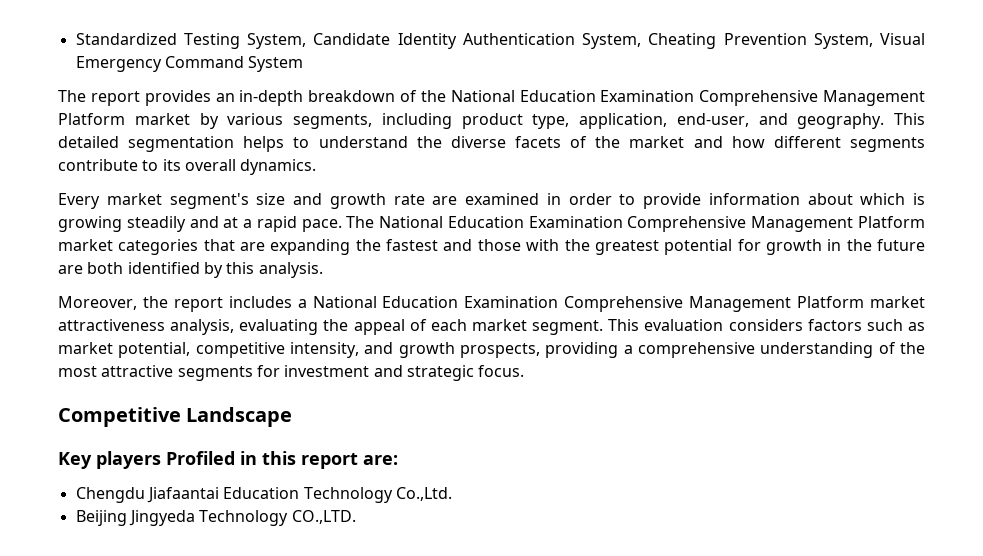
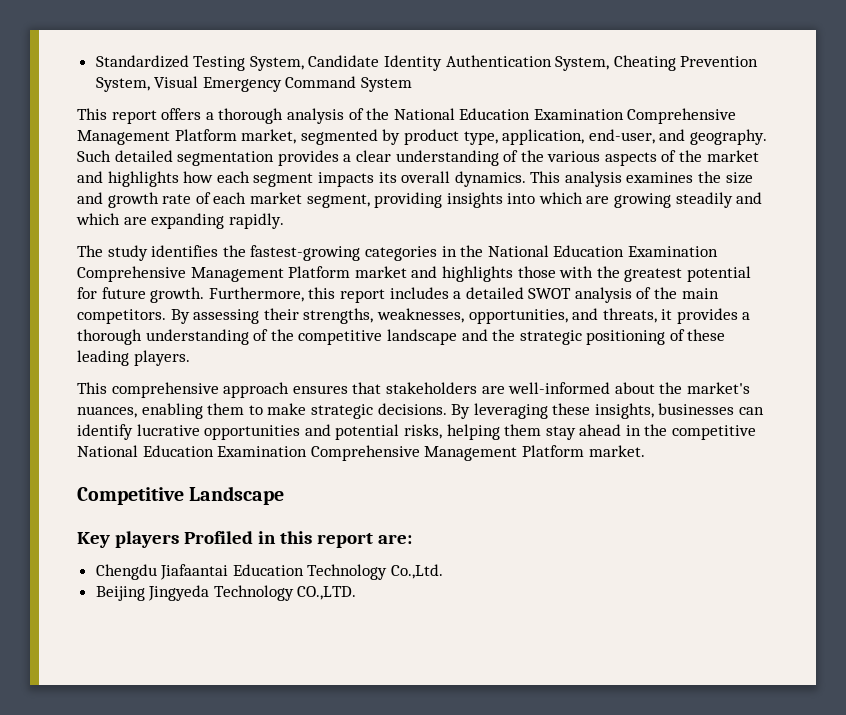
[58,90,396,106] The report provides an in-depth breakdown -> [77,108,344,124] This report offers a thorough analysis
[134,113,452,129] market by various segments, including -> [241,129,401,145] market, segmented by
[894,113,925,125] This -> [77,150,111,162] Such
[243,136,925,152] [58,159,317,175] [58,193,925,209] [58,216,925,232] [58,239,473,255] helps to understand the diverse facets of the market and how different segments contribute to its overall dynamics. // Every market segment's size and growth rate are examined in order to provide information about which is growing steadily and at a rapid pace. The National Education Examination Comprehensive Management Platform market categories that are expanding the fastest and -> [277,150,759,166] [77,171,753,187] [77,192,763,208] [76,213,284,229] [77,245,718,261] [77,266,513,282] provides a clear understanding of the various aspects of the market and highlights how each segment impacts its overall dynamics. This analysis examines the size and growth rate of each market segment, providing insights into which are growing steadily and which are expanding rapidly. // The study identifies the fastest-growing categories in the National Education Examination Comprehensive Management Platform market and highlights
[765,239,926,255] [58,262,323,278] [58,296,925,312] [58,319,925,335] [58,342,926,358] [58,365,525,381] growth in the future are both identified by this analysis. // Moreover, the report includes a National Education Examination Comprehensive Management Platform market attractiveness analysis, evaluating the appeal of each market segment. This evaluation considers factors such as market potential, competitive intensity, and growth prospects, providing a comprehensive understanding of the most attractive segments for investment and strategic focus. -> [101,287,719,303] [77,308,751,324] [77,329,726,345] [77,350,190,366] [77,382,750,398] [77,403,765,419] [77,424,757,440] [77,445,645,461] future growth. Furthermore, this report includes a detailed SWOT analysis of the main competitors. By assessing their strengths, weaknesses, opportunities, and threats, it provides a thorough understanding of the competitive landscape and the strategic positioning of these leading players. // This comprehensive approach ensures that stakeholders are well-informed about the market's nuances, enabling them to make strategic decisions. By leveraging these insights, businesses can identify lucrative opportunities and potential risks, helping them stay ahead in the competitive National Education Examination Comprehensive Management Platform market.

